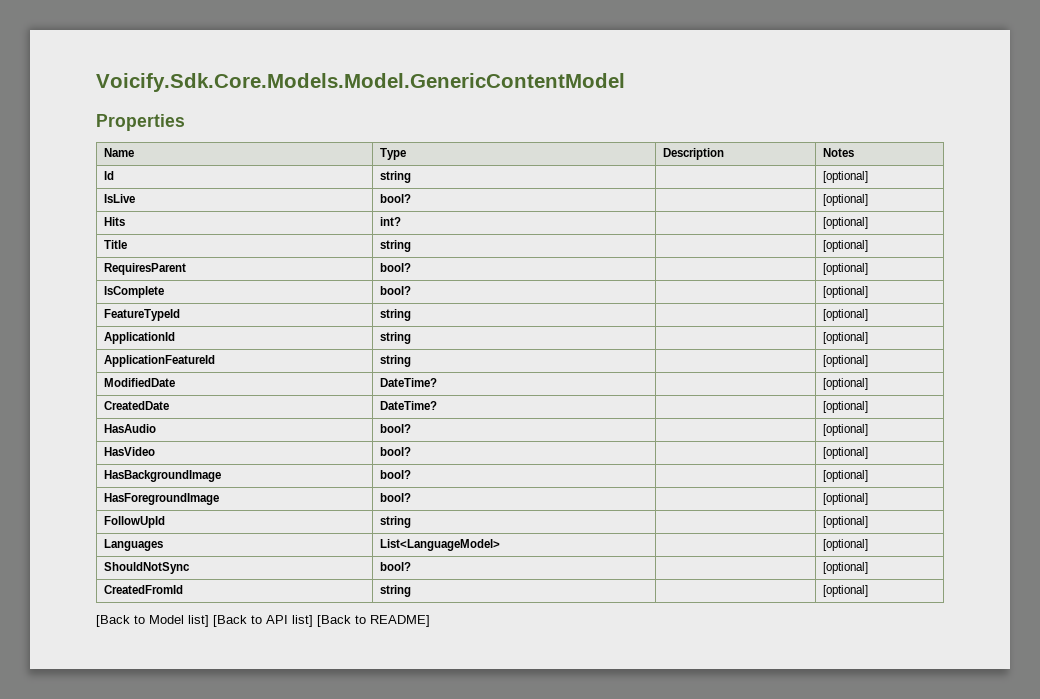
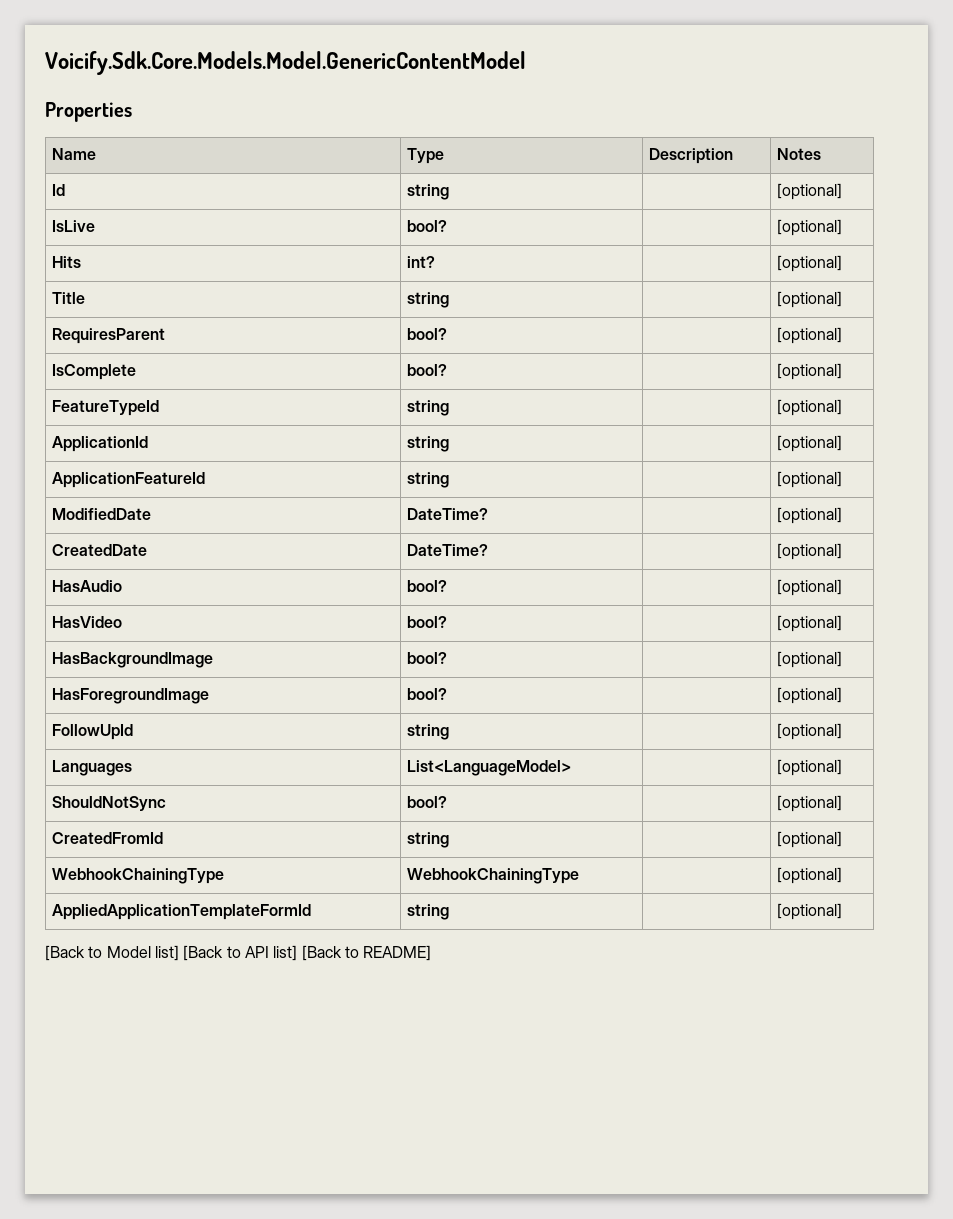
(868, 591) none -> [51,868,224,884] [406,868,579,884] [776,867,842,884] [51,904,311,920] [406,904,449,920] [776,903,842,920] // WebhookChainingType | WebhookChainingType | | [optional] // AppliedApplicationTemplateFormId | string | | [optional]

